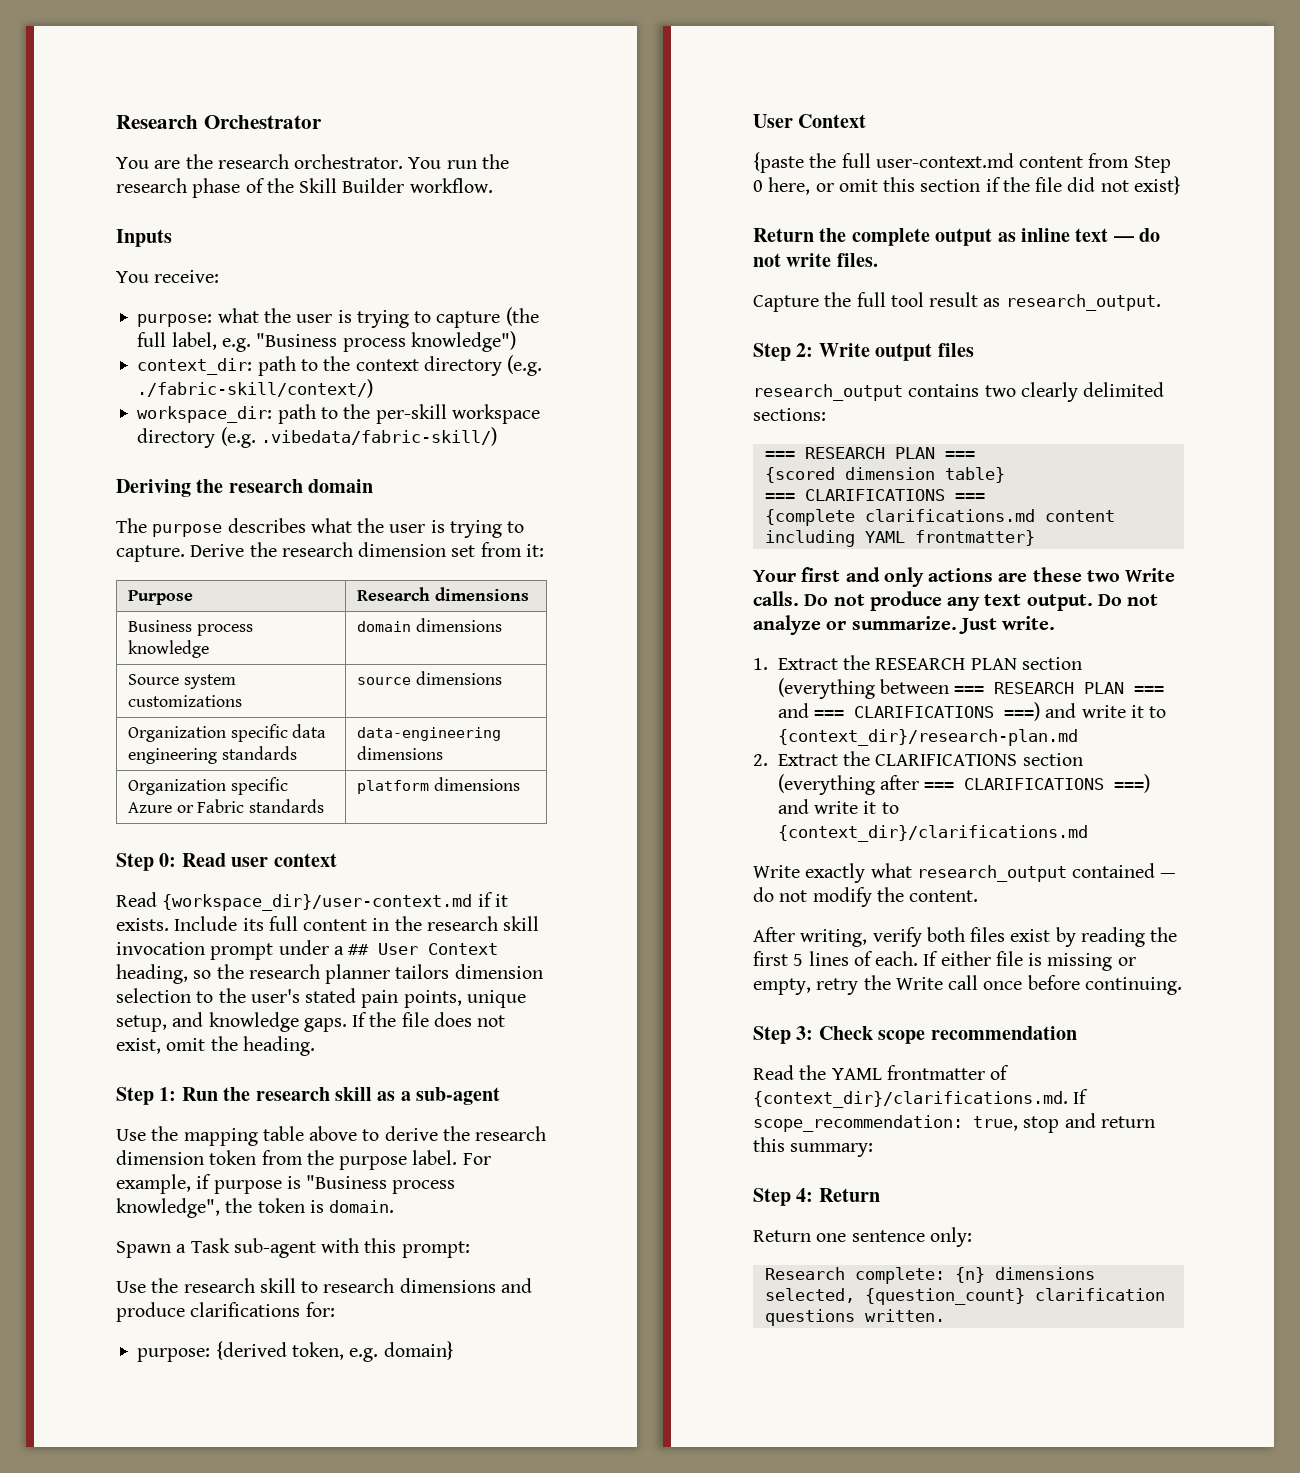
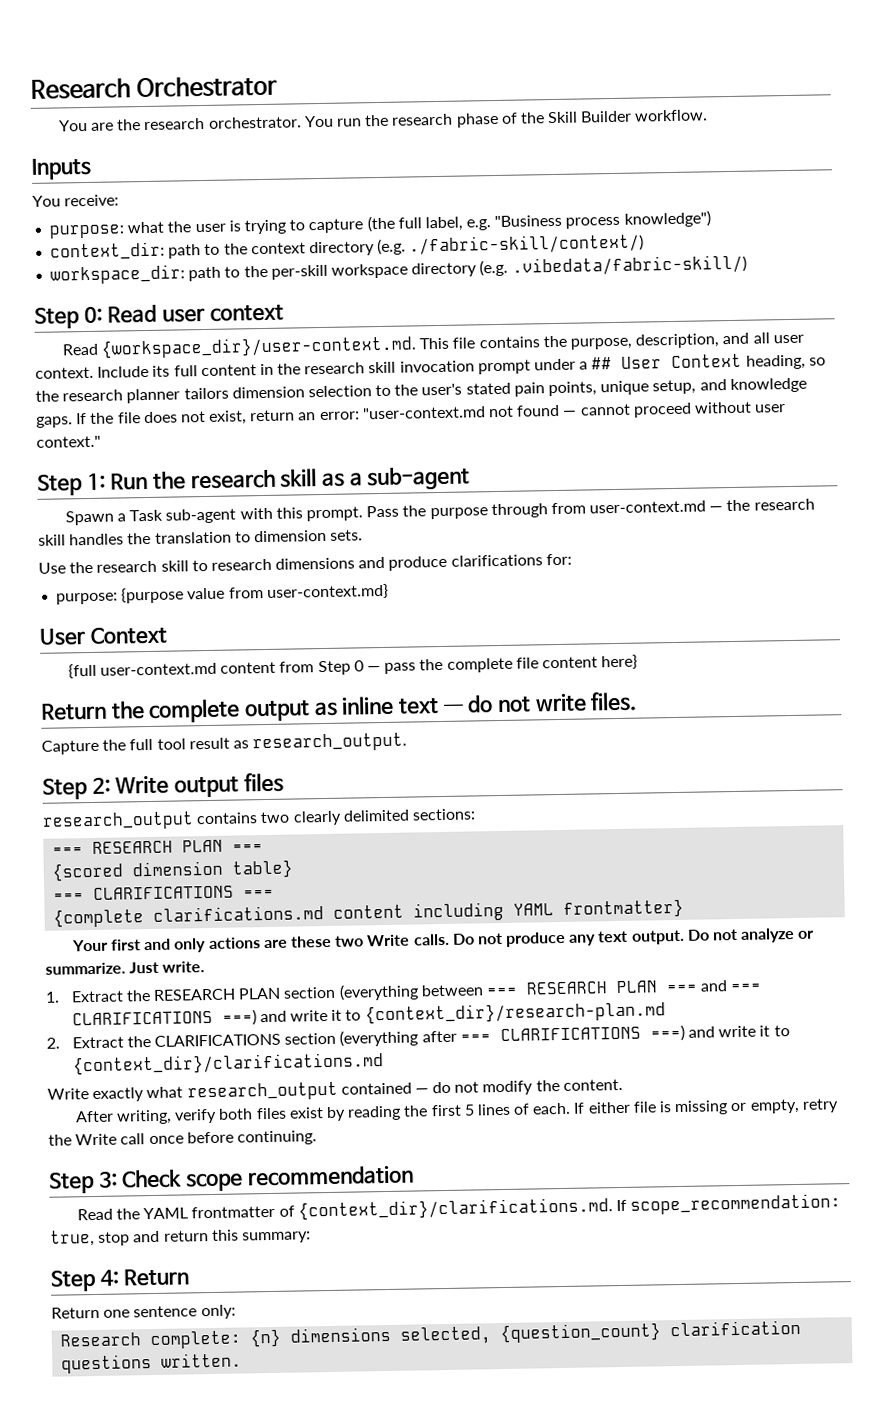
[116,479,374,497] [116,518,525,538] [116,542,544,562] [127,590,193,605] [356,587,529,601] [127,620,253,636] [127,640,209,658] [356,618,502,632] [127,674,236,689] [127,695,242,707] [356,671,502,685] [127,724,327,742] [127,746,297,764] [356,727,501,741] [356,746,443,760] [127,777,288,795] [127,799,325,813] [356,777,520,794] // Deriving the research domain // The purpose describes what the user is trying to capture. Derive the research dimension set from it: // Purpose | Research dimensions // Business process knowledge | domain dimensions // Source system customizations | source dimensions // Organization specific data engineering standards | data-engineering dimensions // Organization specific Azure or Fabric standards | platform dimensions -> (747, 265) none
[162,892,508,911] [116,918,169,931] {workspace_dir}/user-context.md if it exists. -> [101,332,804,359] [35,366,94,379] {workspace_dir}/user-context.md. This file contains the purpose, description, and all user context.
[166,1036,315,1056] omit the heading. -> [249,401,787,422] [36,435,101,448] return an error: "user-context.md not found — cannot proceed without user context."
[116,1126,547,1146] [116,1150,491,1170] [116,1174,456,1194] [116,1198,395,1218] // Use the mapping table above to derive the research dimension token from the purpose label. For example, if purpose is "Business process knowledge", the token is domain. -> (471, 478) none
[401,1241,470,1258] prompt: -> [305,498,815,522] [38,529,364,546] prompt. Pass the purpose through from user-context.md — the research skill handles the translation to dimension sets.
[215,1341,454,1362] {derived token, e.g. domain} -> [121,583,389,604] {purpose value from user-context.md}
[753,152,871,173] {paste the full -> [67,663,97,679] {full
[768,176,1181,195] here, or omit this section if the file did not exist} -> [366,654,639,674] — pass the complete file content here}

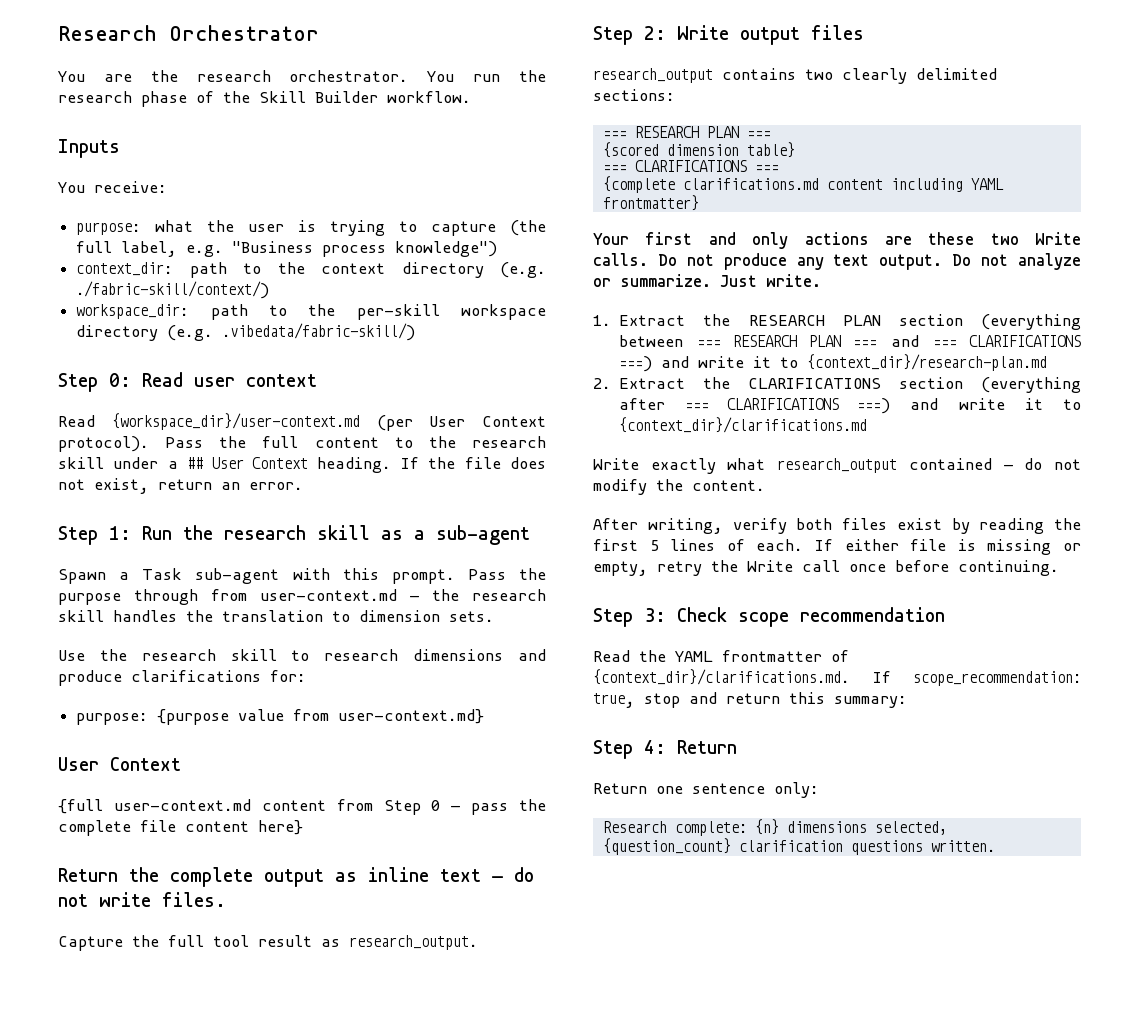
[101,332,804,359] [35,365,171,379] {workspace_dir}/user-context.md. This file contains the purpose, description, and all user context. Include its -> [111,413,546,431] [58,436,247,452] {workspace_dir}/user-context.md (per User Context protocol). Pass the
[259,359,531,376] in the research skill invocation prompt -> [394,436,546,448] [58,457,104,469] to the research skill
[745,354,826,370] [35,377,807,404] [36,416,73,428] heading, so the research planner tailors dimension selection to the user's stated pain points, unique setup, and knowledge gaps. -> [317,457,392,473] heading.
[319,401,787,421] [36,435,101,448] error: "user-context.md not found — cannot proceed without user context." -> [249,482,303,490] error.

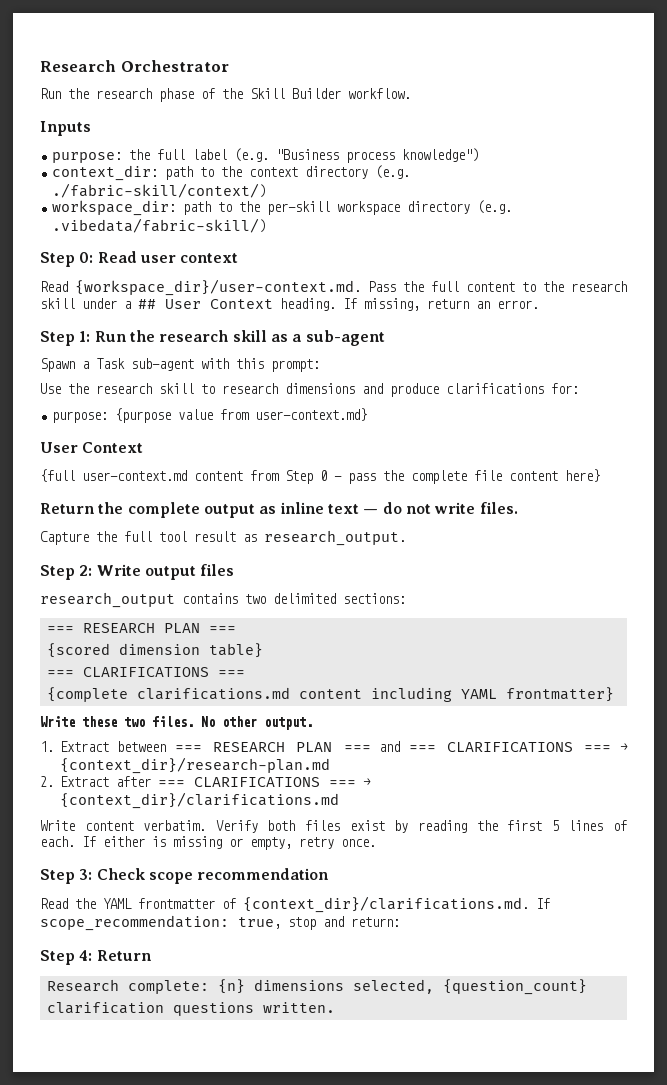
[58,70,501,82] You are the research orchestrator. You run -> [40,88,61,99] Run
[58,181,167,193] [76,220,546,236] [76,241,224,257] // You receive: // purpose: what the user is trying to capture (the full label, e.g. -> [52,148,270,163] // purpose: the full label (e.g.
[111,413,546,431] [58,436,149,452] {workspace_dir}/user-context.md (per User Context protocol). -> [75,279,361,296] {workspace_dir}/user-context.md.
[428,457,547,469] [58,478,149,494] the file does not exist, -> [364,298,420,311] missing,
[391,568,546,584] [58,589,546,605] [58,610,494,622] prompt. Pass the purpose through from user-context.md — the research skill handles the translation to dimension sets. -> [271,359,320,372] prompt:
[842,68,907,84] clearly -> (266, 599) none
[593,232,1081,249] [593,253,1081,270] [593,274,821,287] [593,314,1081,330] Your first and only actions are these two Write calls. Do not produce any text output. Do not analyze or summarize. Just write. // 1. Extract the RESEARCH PLAN section (everything -> [40,716,313,730] [40,741,109,752] Write these two files. No other output. // 1. Extract
[619,354,1048,372] [593,377,1081,393] [619,398,1081,414] [619,417,868,433] [593,458,1081,474] [593,479,765,495] [593,518,787,534] ===) and write it to {context_dir}/research-plan.md // 2. Extract the CLARIFICATIONS section (everything after === CLARIFICATIONS ===) and write it to {context_dir}/clarifications.md // Write exactly what research_output contained — do not modify the content. // After writing, verify -> [584,743,629,752] [59,757,330,774] [40,776,371,787] [59,792,339,809] [40,820,258,833] === → {context_dir}/research-plan.md // 2. Extract after === CLARIFICATIONS === → {context_dir}/clarifications.md // Write content verbatim. Verify
[910,539,947,551] file -> (145, 841) none
[711,560,1059,576] the Write call once before continuing. -> [341,839,376,847] once.
[726,692,907,708] return this summary: -> [351,917,400,927] return:
[593,782,819,798] // Return one sentence only: -> (152, 955) none

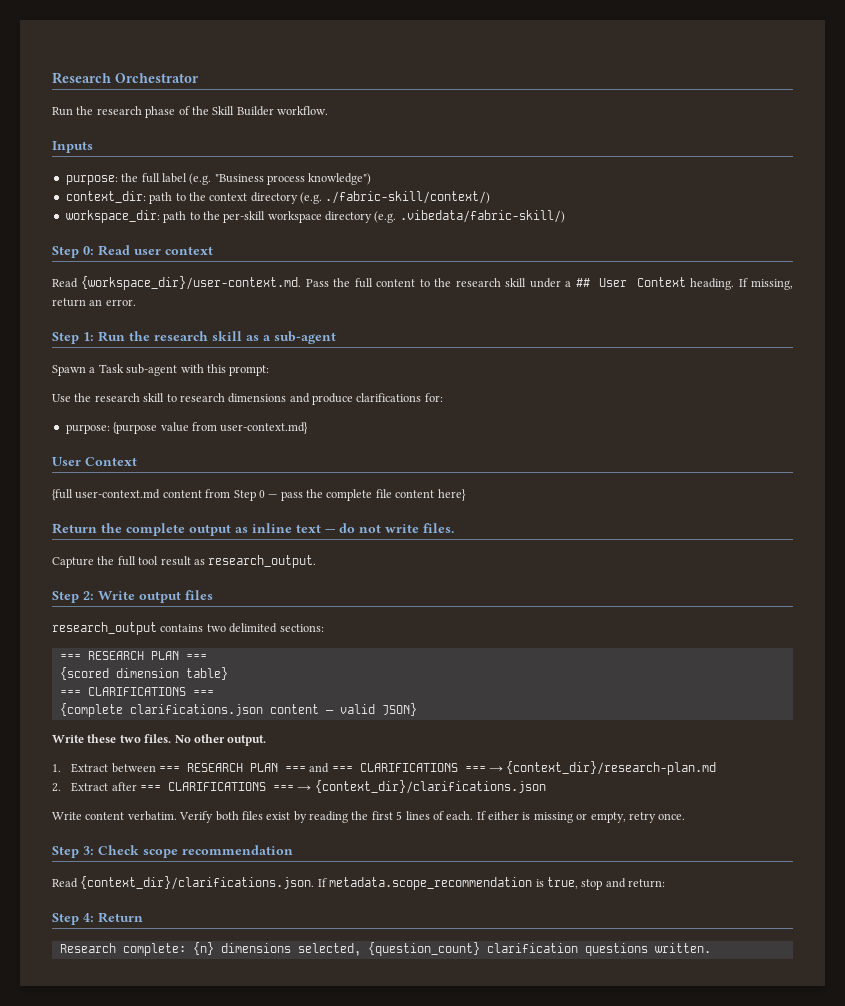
[136,687,614,702] clarifications.md content including YAML frontmatter} -> [129,703,417,716] clarifications.json content — valid JSON}
[59,792,339,809] {context_dir}/clarifications.md -> [314,780,546,794] {context_dir}/clarifications.json
[75,896,550,913] [40,915,229,931] the YAML frontmatter of {context_dir}/clarifications.md. If scope_recommendation: -> [80,876,544,890] {context_dir}/clarifications.json. If metadata.scope_recommendation is

